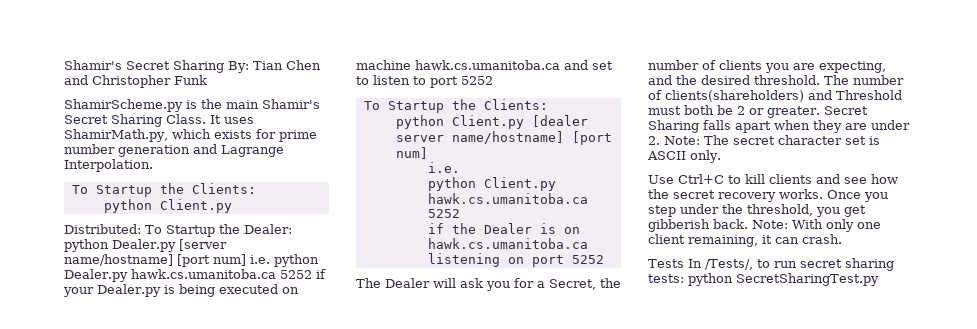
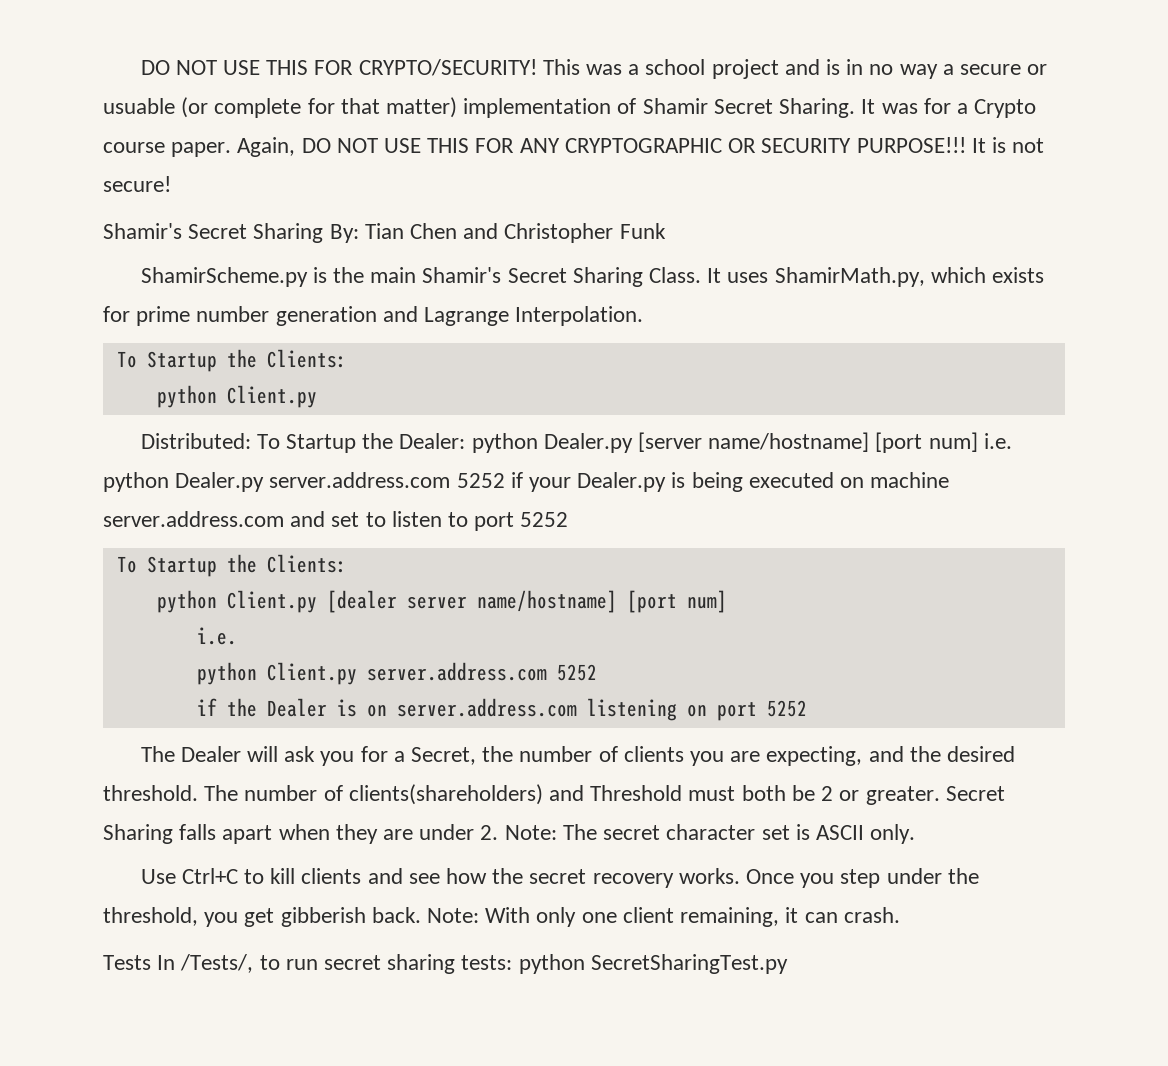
(64, 65) none -> [140,59,1048,79] [103,97,1037,118] [103,137,1045,157] [103,176,171,192] DO NOT USE THIS FOR CRYPTO/SECURITY! This was a school project and is in no way a secure or usuable (or complete for that matter) implementation of Shamir Secret Sharing. It was for a Crypto course paper. Again, DO NOT USE THIS FOR ANY CRYPTOGRAPHIC OR SECURITY PURPOSE!!! It is not secure! //
[130,269,276,279] hawk.cs.umanitoba.ca -> [269,472,451,488] server.address.com
[415,60,560,70] hawk.cs.umanitoba.ca -> [103,511,284,527] server.address.com
[427,193,588,204] hawk.cs.umanitoba.ca -> [366,662,547,681] server.address.com
[427,238,588,249] hawk.cs.umanitoba.ca -> [396,698,577,717] server.address.com

